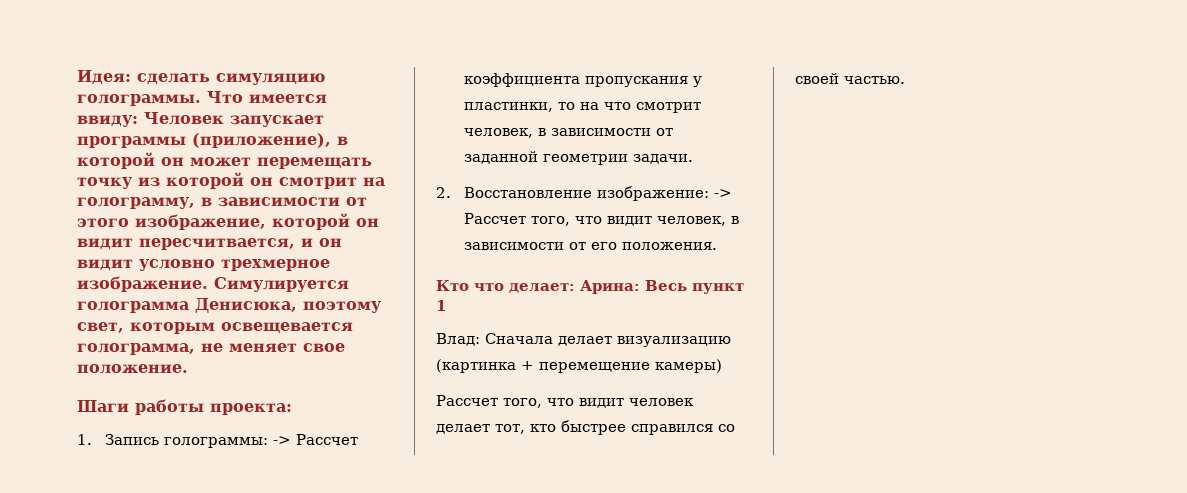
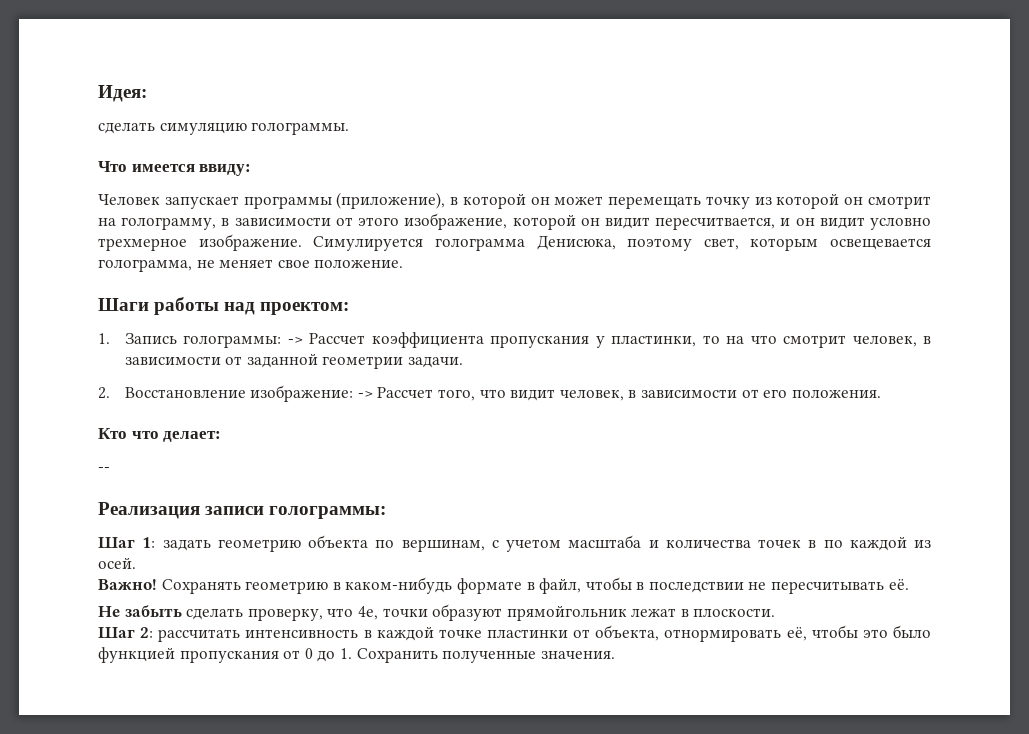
(131, 77) none -> (147, 93) //
(201, 100) none -> (350, 128) //
(138, 121) none -> (252, 170) //
[210,403,292,415] проекта: -> [224,302,350,315] над проектом:
[580,280,744,294] [436,300,446,311] [436,333,731,347] [436,359,722,373] [436,395,694,408] [436,420,735,435] [795,73,905,84] Арина: Весь пункт 1 // Влад: Сначала делает визуализацию (картинка + перемещение камеры) // Рассчет того, что видит человек делает тот, кто быстрее справился со своей частью. -> [98,467,110,472] [98,502,387,519] [98,535,931,552] [98,557,136,569] [98,577,909,594] [98,604,776,621] [98,625,931,642] [98,647,615,663] // -- // Реализация записи голограммы: // Шаг 1: задать геометрию объекта по вершинам, с учетом масштаба и количества точек в по каждой из осей. // Важно! Сохранять геометрию в каком-нибудь формате в файл, чтобы в последствии не пересчитывать её. // Не забыть сделать проверку, что 4е, точки образуют прямойгольник лежат в плоскости. // Шаг 2: рассчитать интенсивность в каждой точке пластинки от объекта, отнормировать её, чтобы это было функцией пропускания от 0 до 1. Сохранить полученные значения.

